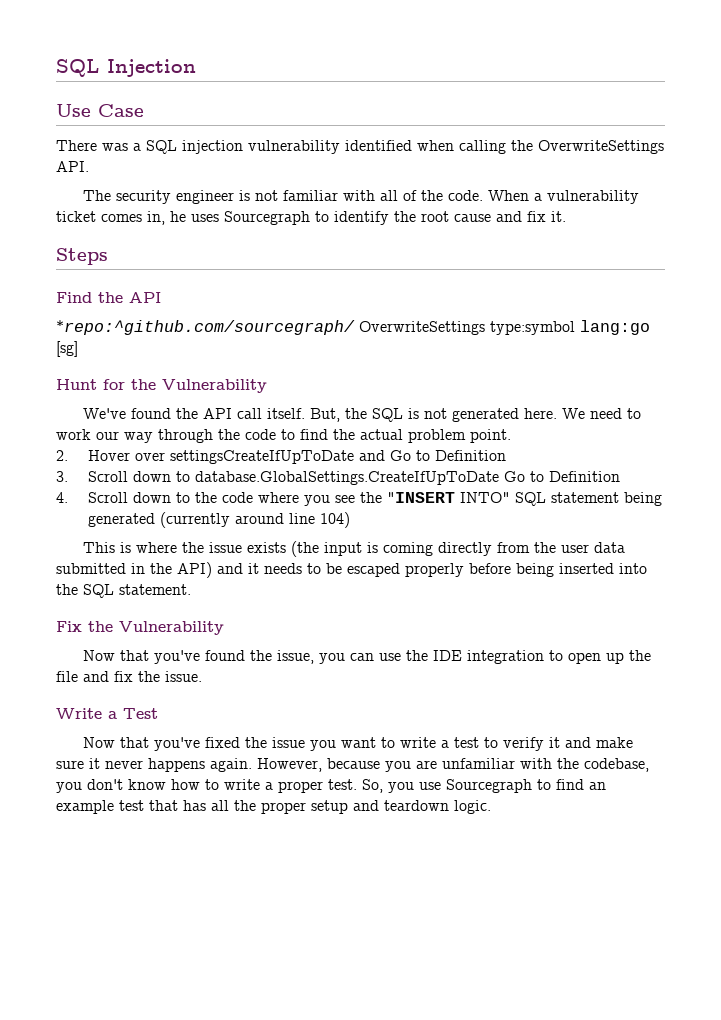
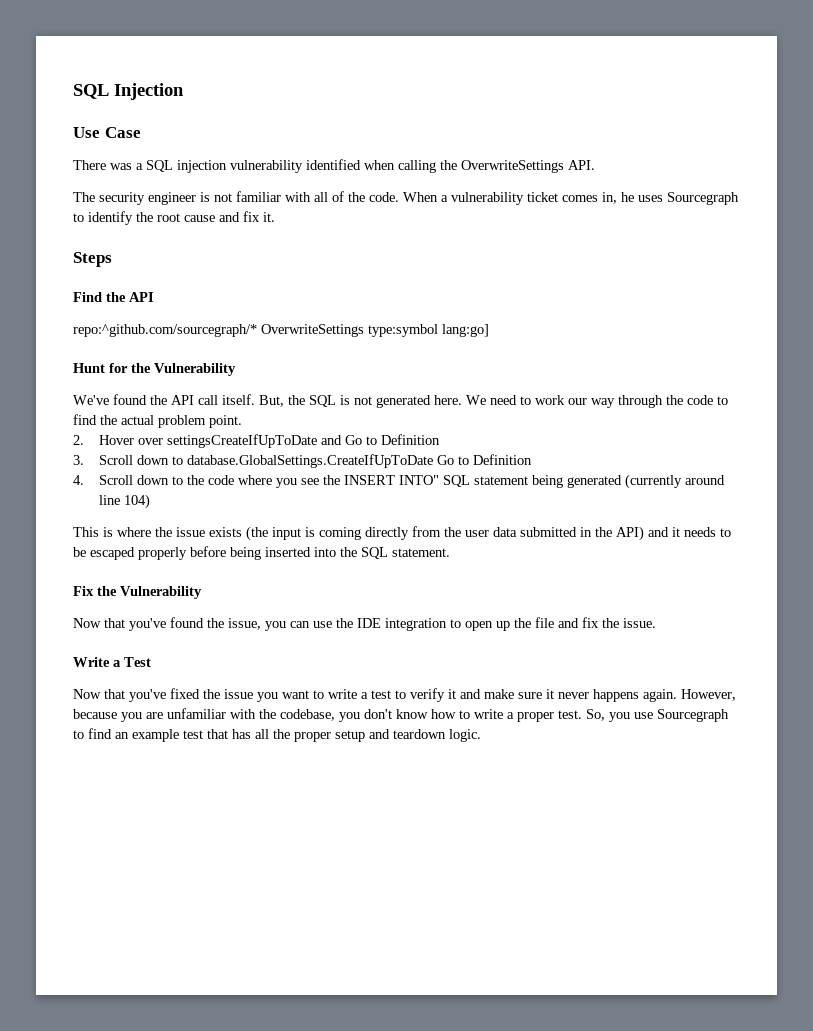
[56,320,355,335] *repo:^github.com/sourcegraph/ -> [73,324,257,337] repo:^github.com/sourcegraph/*
[580,320,650,335] [56,341,78,357] lang:go [sg] -> [442,324,489,337] lang:go]
[386,492,455,503] "INSERT -> [343,475,395,485] INSERT

